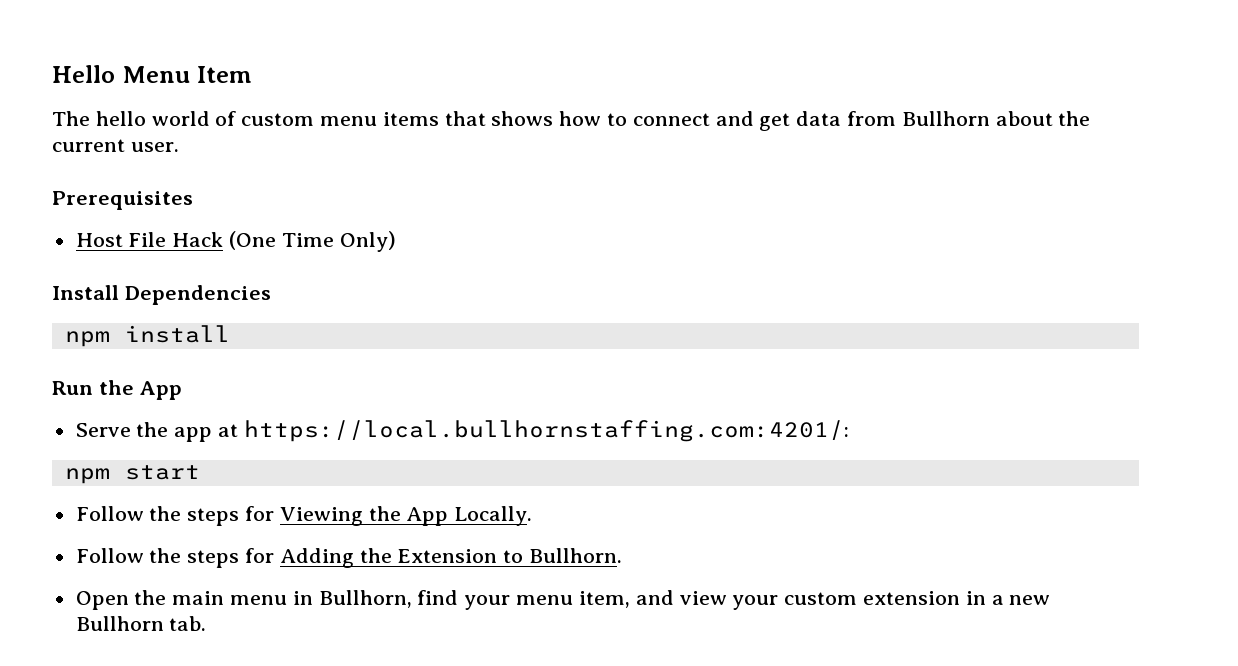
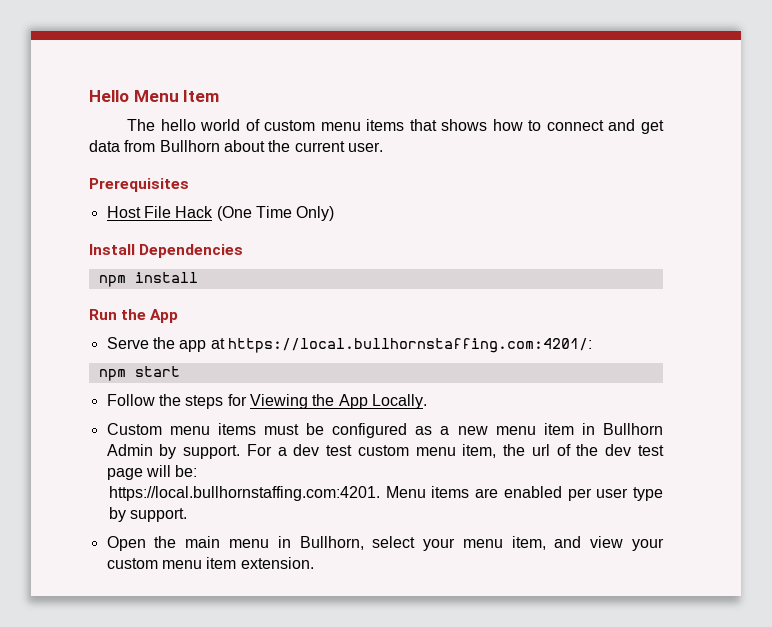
[75,548,623,568] Follow the steps for Adding the Extension to Bullhorn. -> [106,423,664,438] [106,444,664,459] [106,465,198,480] [108,486,663,501] [108,507,188,522] Custom menu items must be configured as a new menu item in Bullhorn Admin by support. For a dev test custom menu item, the url of the dev test page will be: // https://local.bullhornstaffing.com:4201. Menu items are enabled per user type by support.
[417,590,459,605] find -> [372,536,416,548] select
[862,591,1051,605] [75,616,207,631] extension in a new Bullhorn tab. -> [161,557,314,569] menu item extension.

